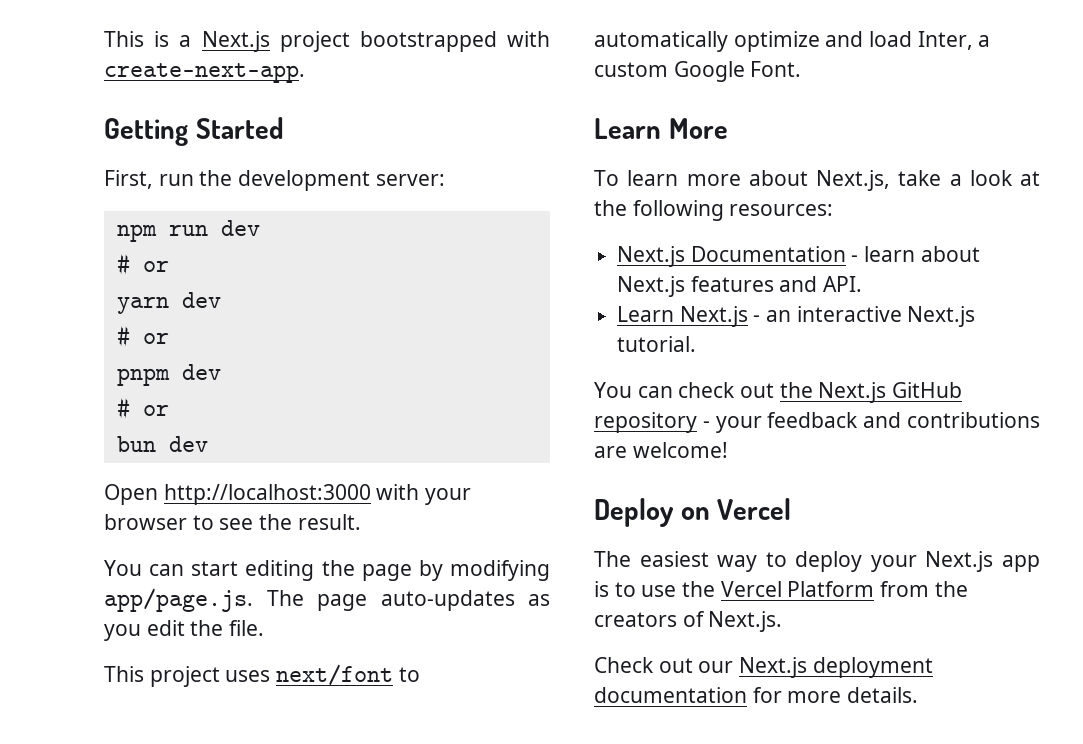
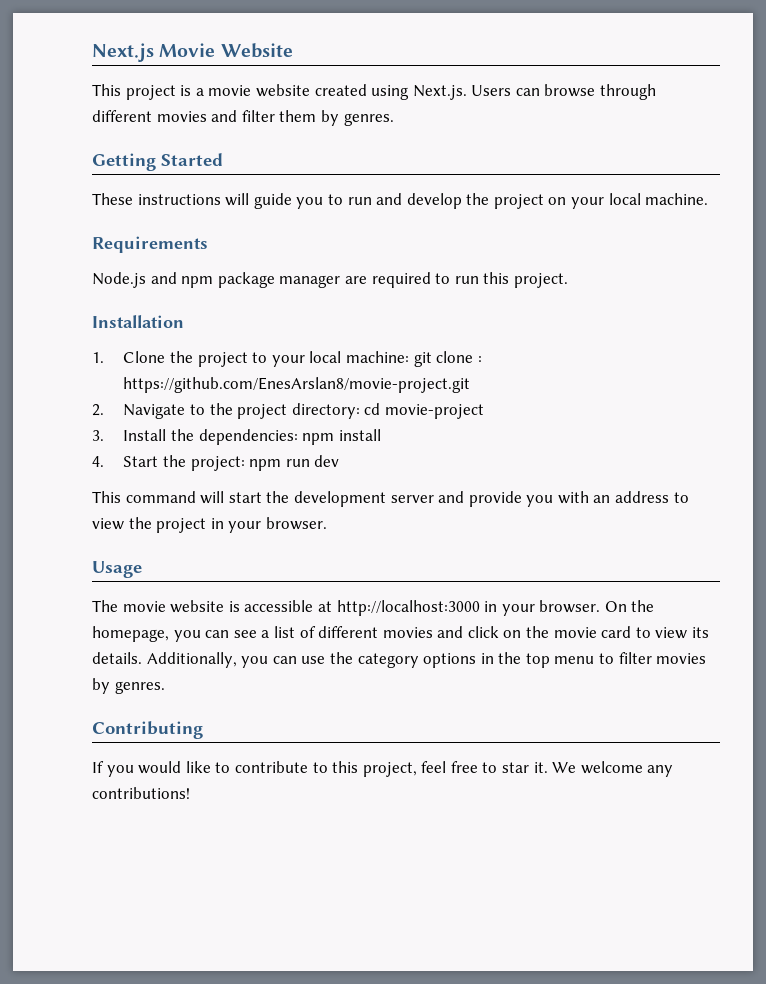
[104,31,550,52] [104,63,305,83] [104,117,284,146] [104,170,445,191] [116,220,260,242] [116,253,169,275] [116,292,221,314] [116,325,169,347] [116,364,221,386] [116,397,169,419] [116,436,208,452] [104,484,472,505] [104,514,361,530] [104,560,550,581] [104,588,550,612] [104,620,265,641] [104,664,420,687] [594,31,991,52] [594,61,802,82] [594,118,728,139] [594,170,1040,191] [594,200,834,221] [617,246,980,267] [617,276,863,297] [617,306,976,327] [617,336,697,352] [594,382,963,403] [594,412,1040,433] [594,442,728,458] [594,498,792,527] [594,551,1040,572] [594,581,968,597] [594,611,783,632] [594,657,933,678] [594,687,919,703] This is a Next.js project bootstrapped with create-next-app. // Getting Started // First, run the development server: // npm run dev // # or // yarn dev // # or // pnpm dev // # or // bun dev // Open http://localhost:3000 with your browser to see the result. // You can start editing the page by modifying app/page.js. The page auto-updates as you edit the file. // This project uses next/font to automatically optimize and load Inter, a custom Google Font. // Learn More // To learn more about Next.js, take a look at the following resources: // Next.js Documentation - learn about Next.js features and API. // Learn Next.js - an interactive Next.js tutorial. // You can check out the Next.js GitHub repository - your feedback and contributions are welcome! // Deploy on Vercel // The easiest way to deploy your Next.js app is to use the Vercel Platform from the creators of Next.js. // Check out our Next.js deployment documentation for more details. -> [92,43,293,62] [92,84,657,100] [92,110,394,126] [92,153,223,171] [92,193,709,209] [92,236,208,253] [92,272,568,288] [92,315,184,328] [92,351,482,367] [123,377,471,393] [92,403,485,419] [92,429,381,445] [92,455,340,471] [92,491,689,507] [92,517,327,533] [92,561,142,578] [92,600,655,616] [92,626,710,642] [92,652,707,668] [92,678,165,694] [92,721,203,739] [92,761,674,777] [92,787,190,799] Next.js Movie Website // This project is a movie website created using Next.js. Users can browse through different movies and filter them by genres. // Getting Started // These instructions will guide you to run and develop the project on your local machine. // Requirements // Node.js and npm package manager are required to run this project. // Installation // 1. Clone the project to your local machine: git clone : https://github.com/EnesArslan8/movie-project.git // 2. Navigate to the project directory: cd movie-project // 3. Install the dependencies: npm install // 4. Start the project: npm run dev // This command will start the development server and provide you with an address to view the project in your browser. // Usage // The movie website is accessible at http://localhost:3000 in your browser. On the homepage, you can see a list of different movies and click on the movie card to view its details. Additionally, you can use the category options in the top menu to filter movies by genres. // Contributing // If you would like to contribute to this project, feel free to star it. We welcome any contributions!

